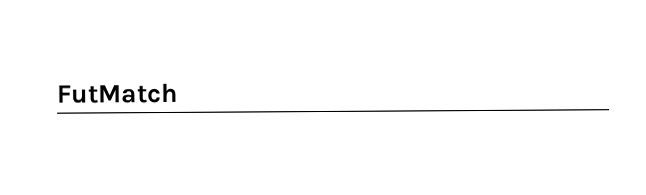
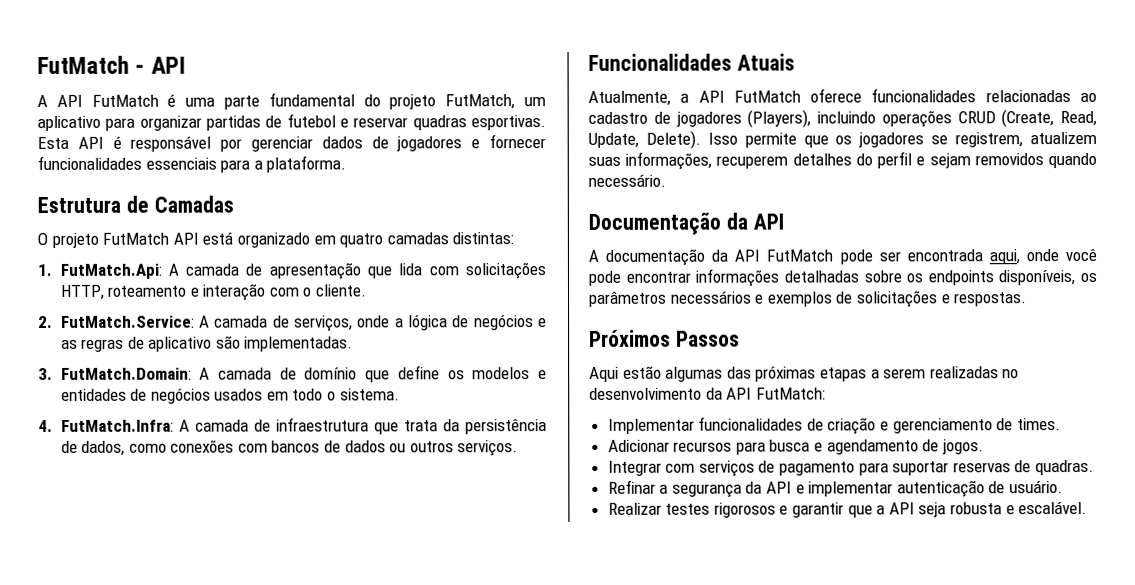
[56,82,179,104] FutMatch -> [37,55,186,75] [37,92,546,110] [37,113,546,132] [37,134,546,152] [37,155,347,173] [37,195,234,214] [37,231,515,248] [37,262,546,280] [59,283,368,301] [38,314,548,332] [60,335,354,352] [38,365,547,383] [60,387,400,404] [38,417,547,435] [60,439,519,457] [588,53,795,71] [588,88,1097,106] [588,109,1097,128] [588,130,1097,149] [588,151,1097,170] [588,173,666,187] [588,211,784,235] [588,248,1097,266] [588,268,1097,287] [588,290,1028,308] [589,329,740,347] [589,365,1020,382] [589,387,826,400] [607,416,1061,435] [607,439,984,455] [607,459,1095,477] [607,479,1064,498] [607,501,1088,518] FutMatch - API // A API FutMatch é uma parte fundamental do projeto FutMatch, um aplicativo para organizar partidas de futebol e reservar quadras esportivas. Esta API é responsável por gerenciar dados de jogadores e fornecer funcionalidades essenciais para a plataforma. // Estrutura de Camadas // O projeto FutMatch API está organizado em quatro camadas distintas: // 1. FutMatch.Api: A camada de apresentação que lida com solicitações HTTP, roteamento e interação com o cliente. // 2. FutMatch.Service: A camada de serviços, onde a lógica de negócios e as regras de aplicativo são implementadas. // 3. FutMatch.Domain: A camada de domínio que define os modelos e entidades de negócios usados em todo o sistema. // 4. FutMatch.Infra: A camada de infraestrutura que trata da persistência de dados, como conexões com bancos de dados ou outros serviços. // Funcionalidades Atuais // Atualmente, a API FutMatch oferece funcionalidades relacionadas ao cadastro de jogadores (Players), incluindo operações CRUD (Create, Read, Update, Delete). Isso permite que os jogadores se registrem, atualizem suas informações, recuperem detalhes do perfil e sejam removidos quando necessário. // Documentação da API // A documentação da API FutMatch pode ser encontrada aqui, onde você pode encontrar informações detalhadas sobre os endpoints disponíveis, os parâmetros necessários e exemplos de solicitações e respostas. // Próximos Passos // Aqui estão algumas das próximas etapas a serem realizadas no desenvolvimento da API FutMatch: // Implementar funcionalidades de criação e gerenciamento de times. // Adicionar recursos para busca e agendamento de jogos. // Integrar com serviços de pagamento para suportar reservas de quadras. // Refinar a segurança da API e implementar autenticação de usuário. // Realizar testes rigorosos e garantir que a API seja robusta e escalável.

